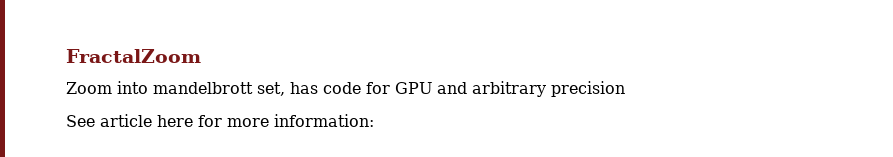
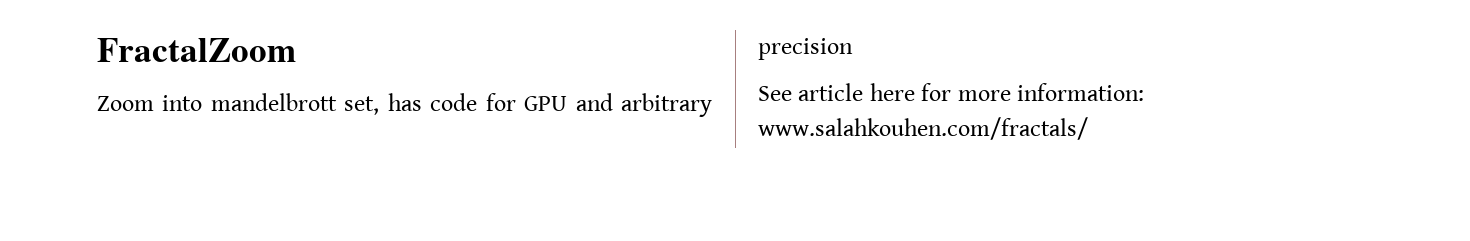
(374, 120) none -> [758,117,1088,140] www.salahkouhen.com/fractals/

